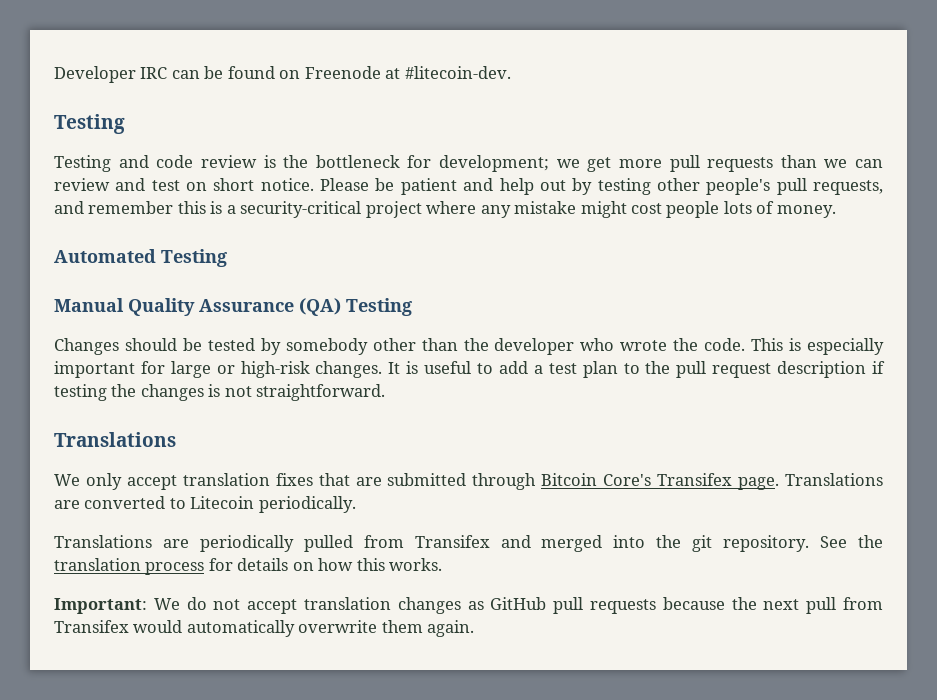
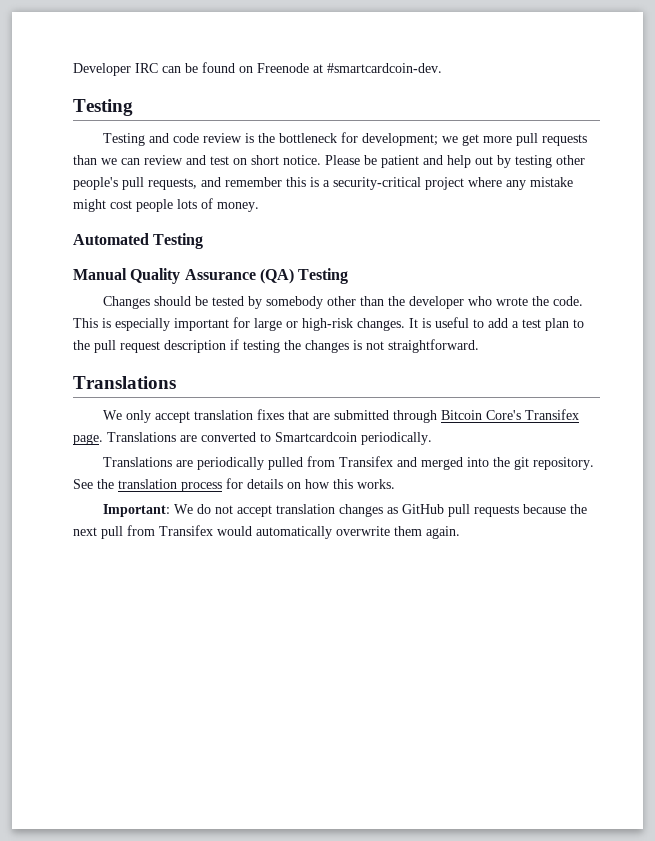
[404,66,511,79] #litecoin-dev. -> [327,63,442,73] #smartcardcoin-dev.
[190,496,255,509] Litecoin -> [275,432,357,442] Smartcardcoin

